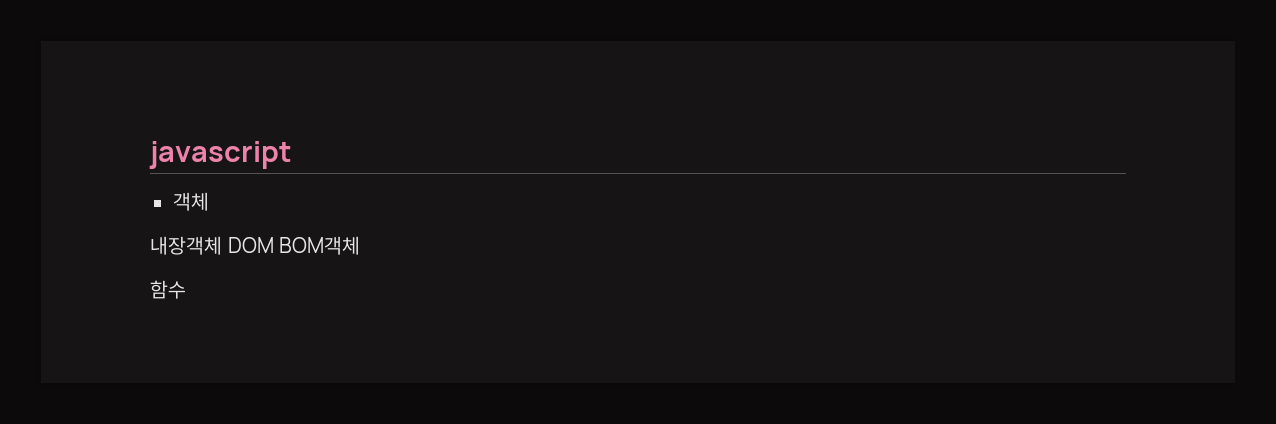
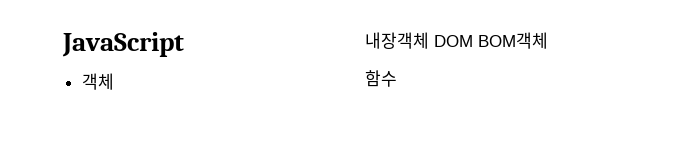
[149,141,292,169] javascript -> [62,32,184,57] JavaScript

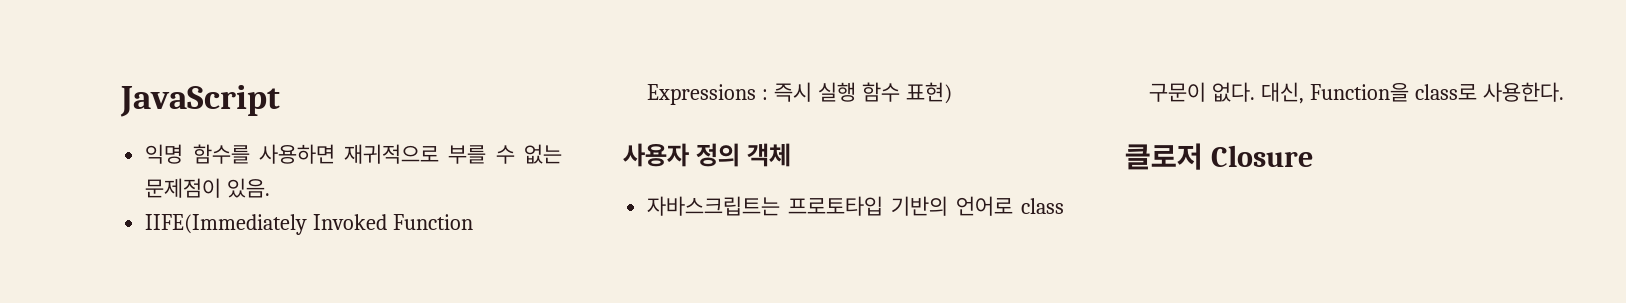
[81,73,114,90] [365,32,548,49] [365,70,397,87] 객체 // 내장객체 DOM BOM객체 // 함수 -> [145,144,562,164] [145,178,271,198] [145,214,474,235] [647,82,952,105] [623,143,791,167] [647,196,1064,216] [1149,82,1564,104] [1125,143,1313,170] 익명 함수를 사용하면 재귀적으로 부를 수 없는 문제점이 있음. // IIFE(Immediately Invoked Function Expressions : 즉시 실행 함수 표현) // 사용자 정의 객체 // 자바스크립트는 프로토타입 기반의 언어로 class 구문이 없다. 대신, Function을 class로 사용한다. // 클로저 Closure

